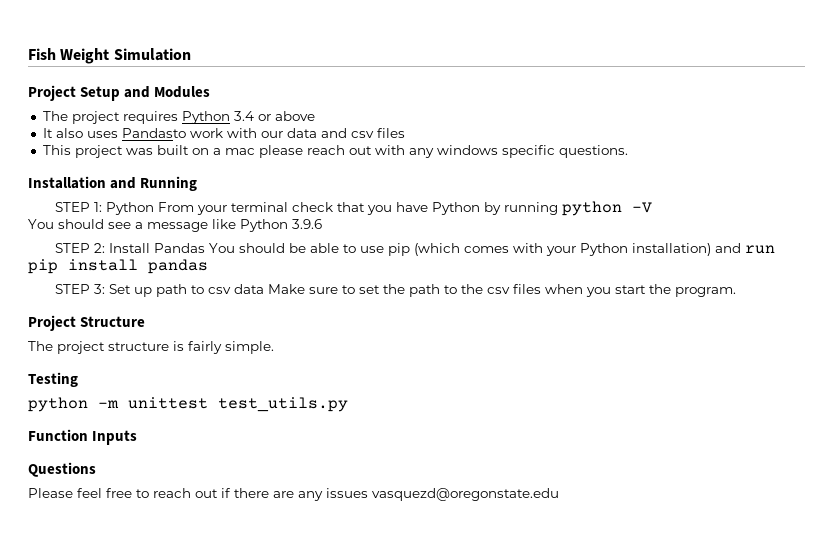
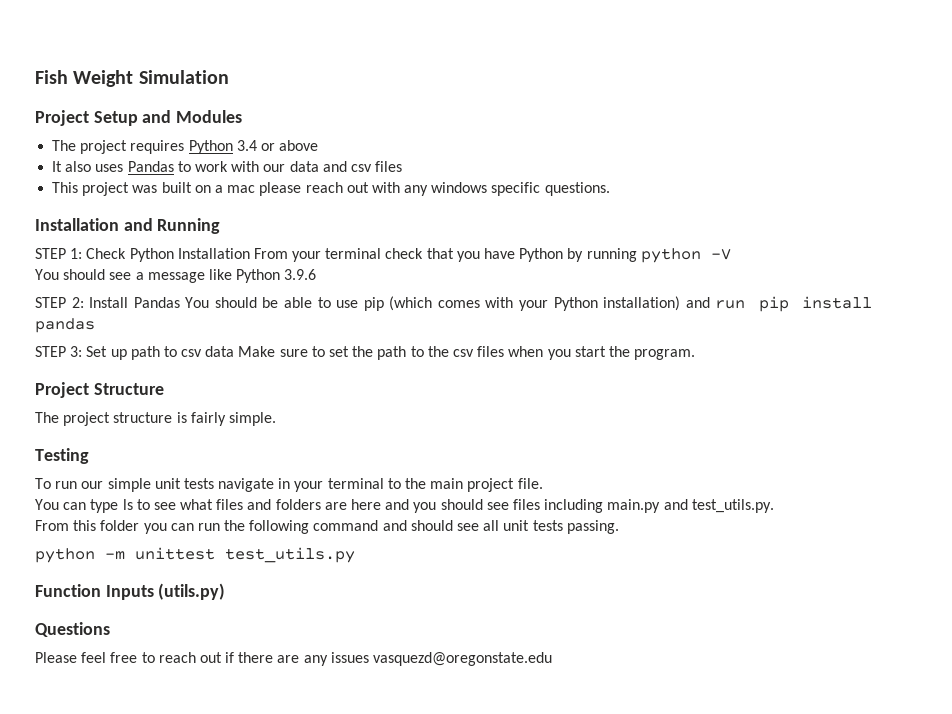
[121,128,186,138] Pandasto -> [127,161,191,172] Pandas to
[106,202,155,215] Python -> [86,248,250,262] Check Python Installation
(78, 379) none -> [35,478,543,492] [35,499,774,513] [35,520,619,534] // To run our simple unit tests navigate in your terminal to the main project file. // You can type ls to see what files and folders are here and you should see files including main.py and test_utils.py. // From this folder you can run the following command and should see all unit tests passing.
(138, 437) none -> [158,583,226,600] (utils.py)

